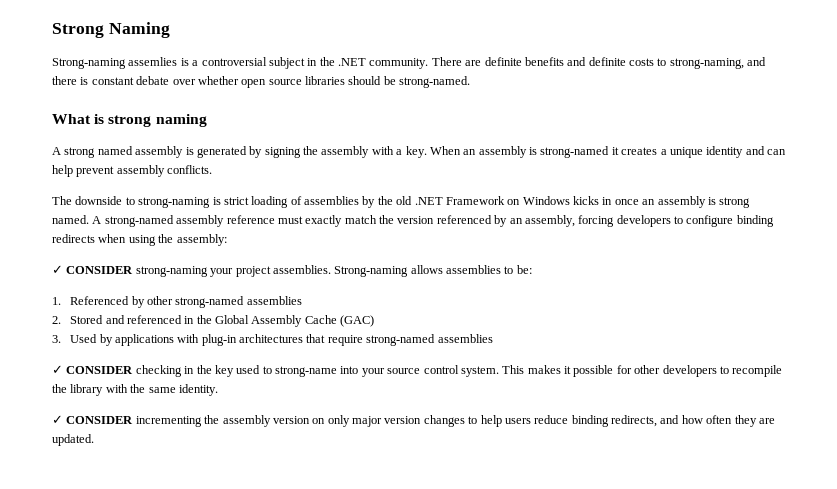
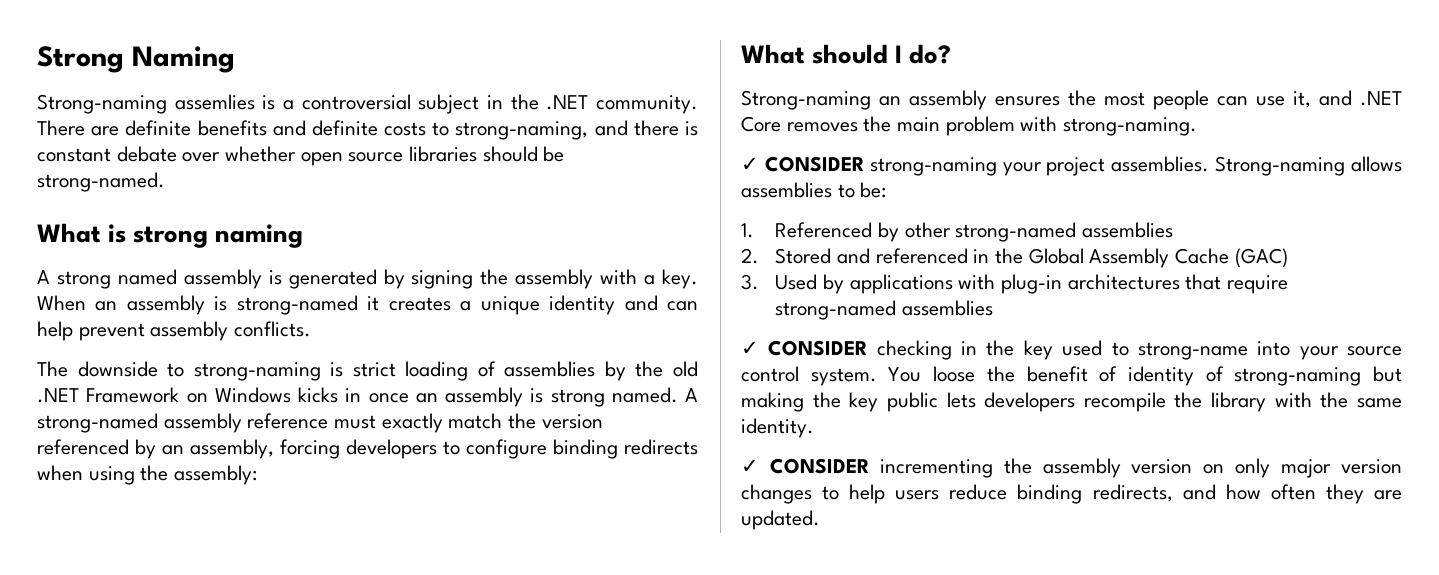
(227, 240) none -> [741,44,952,64] [741,90,1402,110] [741,116,1198,136] // What should I do? // Strong-naming an assembly ensures the most people can use it, and .NET Core removes the main problem with strong-naming.
[502,365,729,377] This makes it possible for other developers to -> [888,366,1402,386] [741,392,1076,412] You loose the benefit of identity of strong-naming but making the key public lets developers

